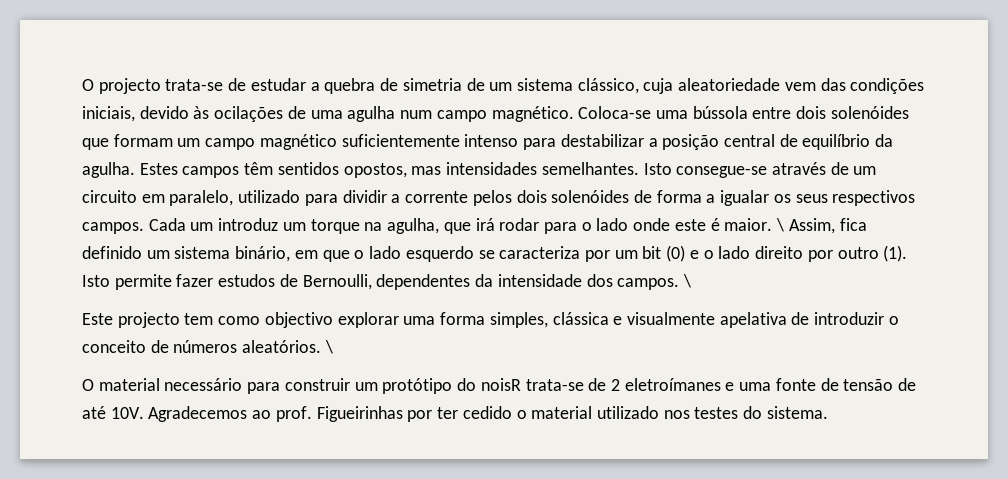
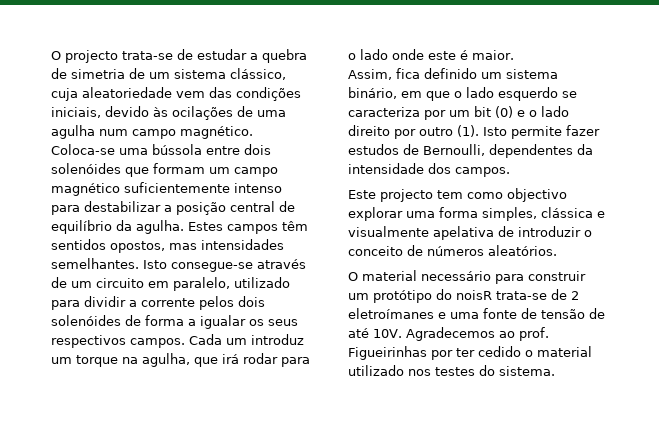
[776,218,785,232] \ -> (514, 55) //
[682,274,691,288] \ -> (510, 172) none
[324,340,333,354] \ -> (557, 250) none

